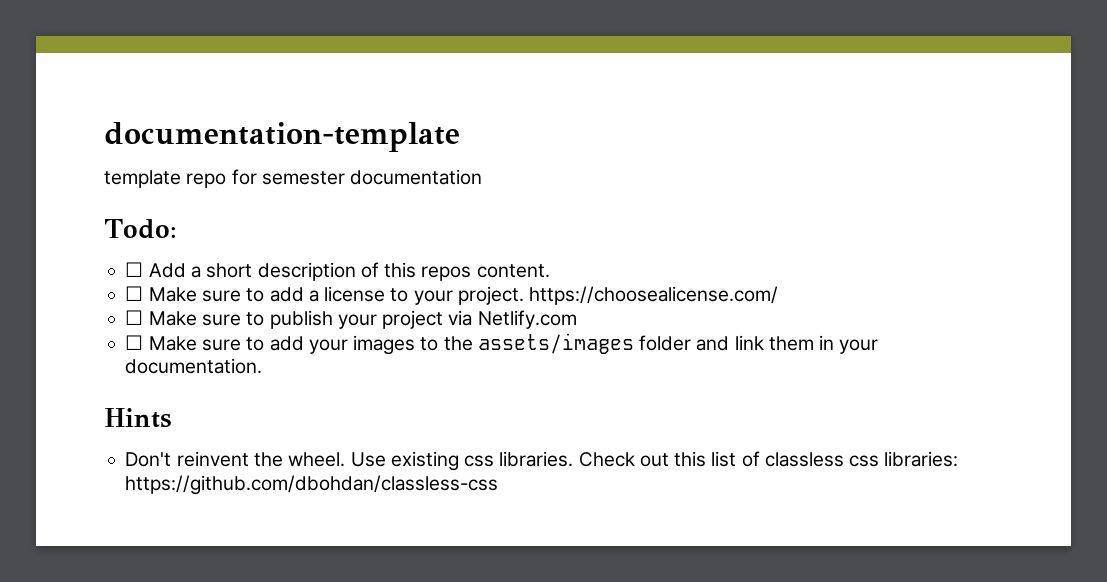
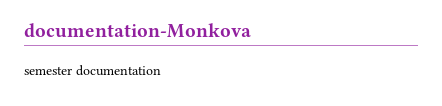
[104,122,460,152] [104,169,483,188] [104,219,177,239] [125,262,550,281] [125,286,779,305] [125,310,577,329] [125,333,879,355] [125,358,263,374] [104,408,172,428] [125,451,959,471] [125,475,499,495] documentation-template // template repo for semester documentation // Todo: // ☐ Add a short description of this repos content. // ☐ Make sure to add a license to your project. https://choosealicense.com/ // ☐ Make sure to publish your project via Netlify.com // ☐ Make sure to add your images to the assets/images folder and link them in your documentation. // Hints // Don't reinvent the wheel. Use existing css libraries. Check out this list of classless css libraries: https://github.com/dbohdan/classless-css -> [24,23,251,38] [24,65,161,76] documentation-Monkova // semester documentation

